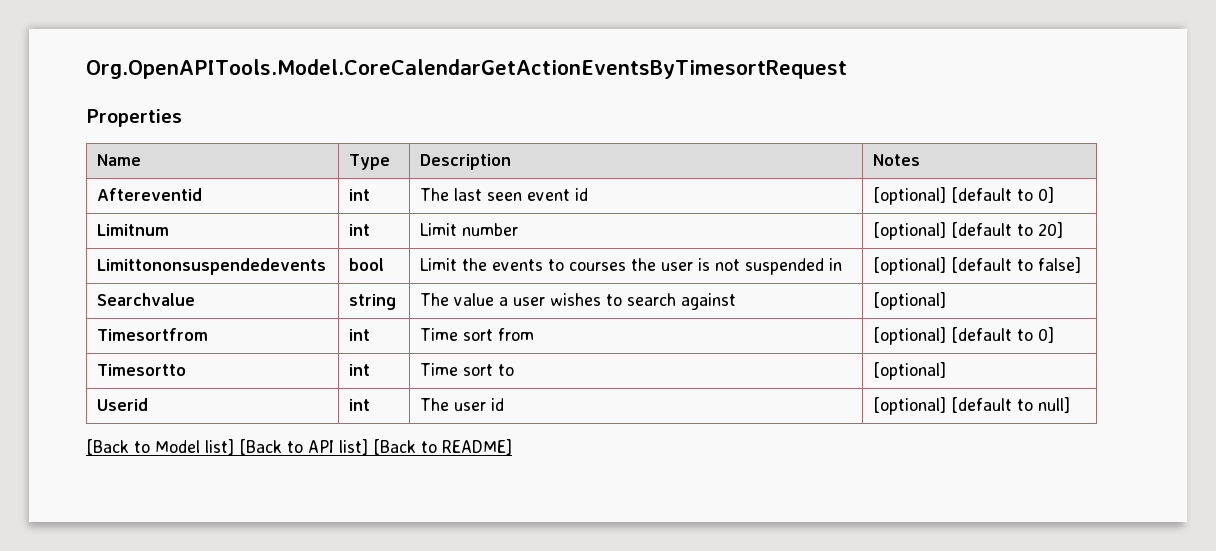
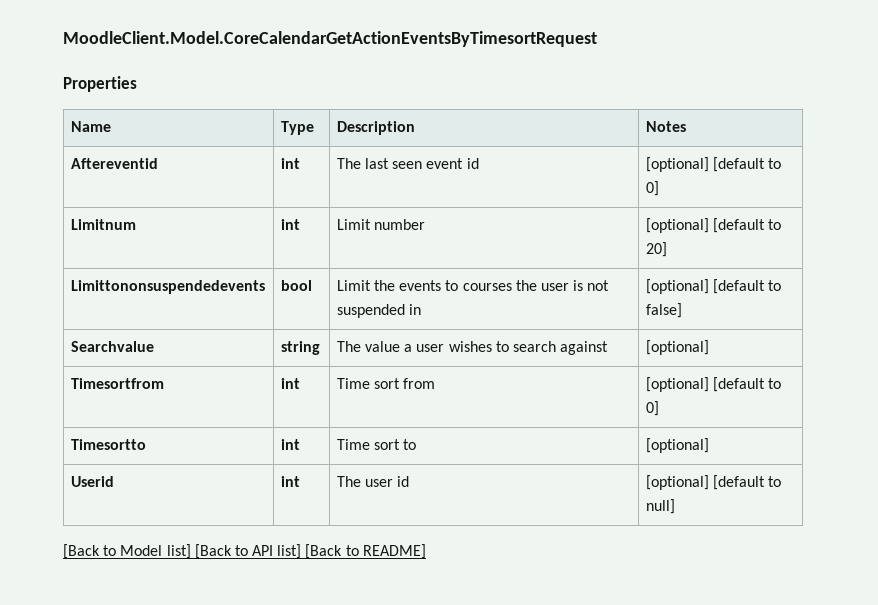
[86,59,847,79] Org.OpenAPITools.Model.CoreCalendarGetActionEventsByTimesortRequest -> [63,31,597,47] MoodleClient.Model.CoreCalendarGetActionEventsByTimesortRequest

